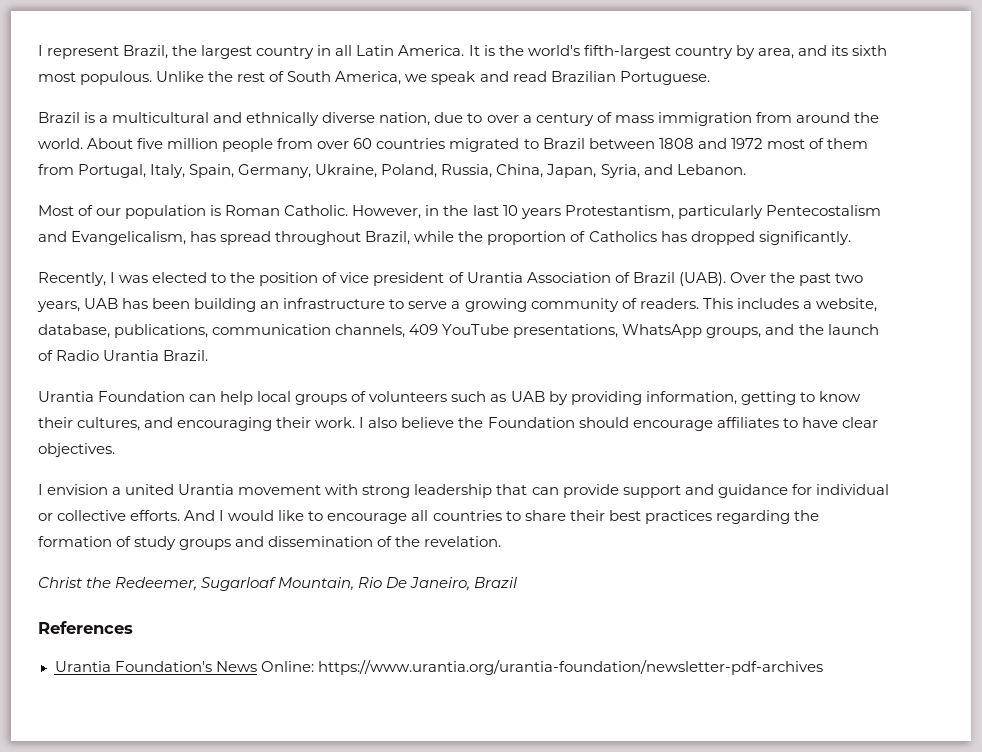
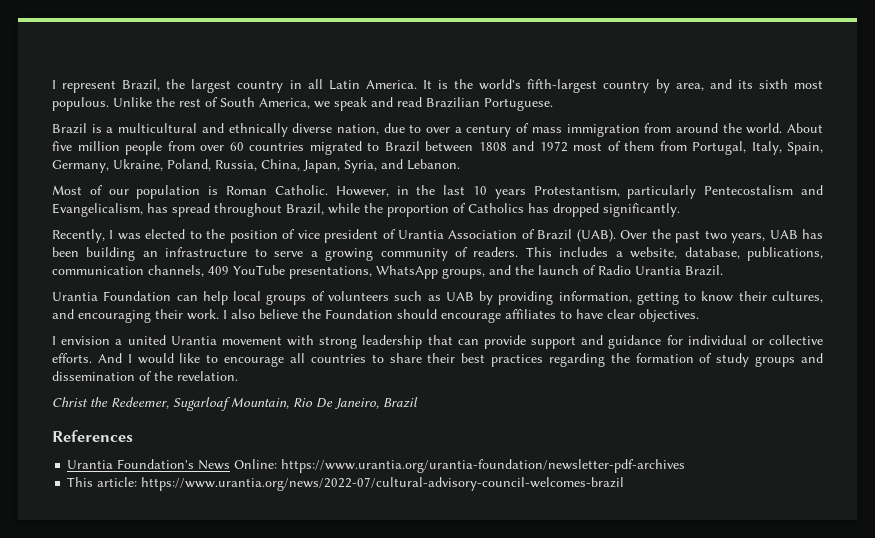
(823, 667) none -> [67,477,625,491] // This article: https://www.urantia.org/news/2022-07/cultural-advisory-council-welcomes-brazil

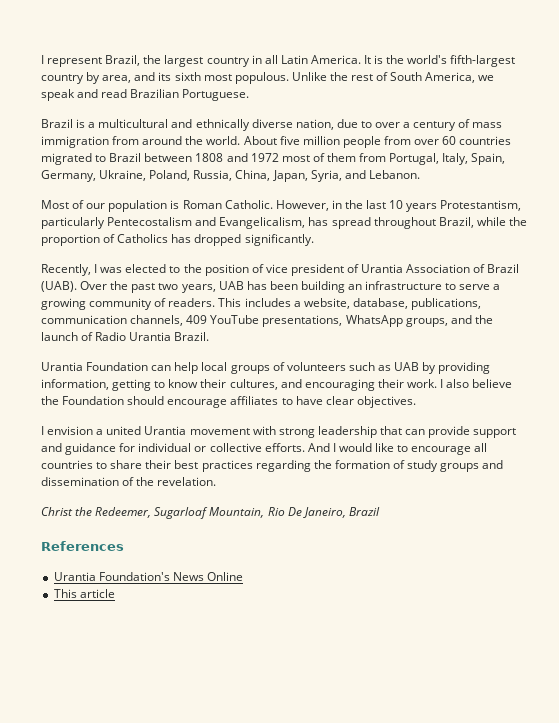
[234,459,686,473] [67,477,625,491] Online: https://www.urantia.org/urantia-foundation/newsletter-pdf-archives // This article: https://www.urantia.org/news/2022-07/cultural-advisory-council-welcomes-brazil -> [206,572,243,581] [53,589,115,598] Online // This article

